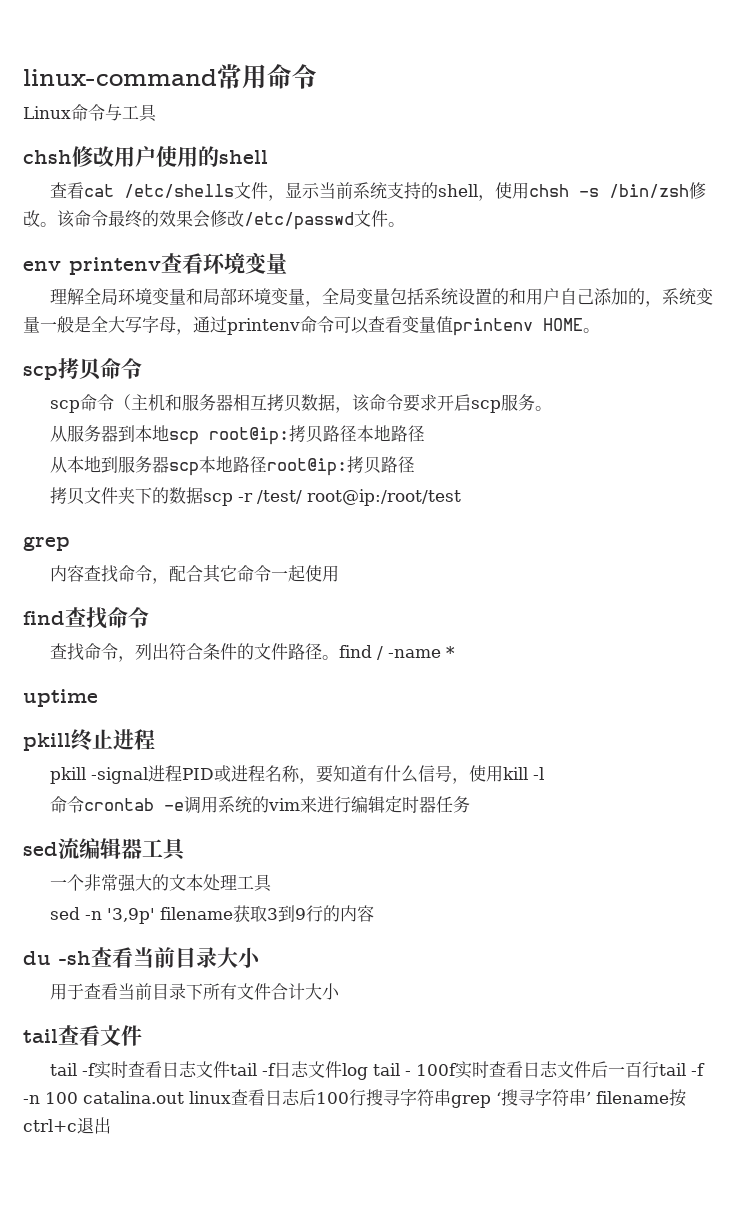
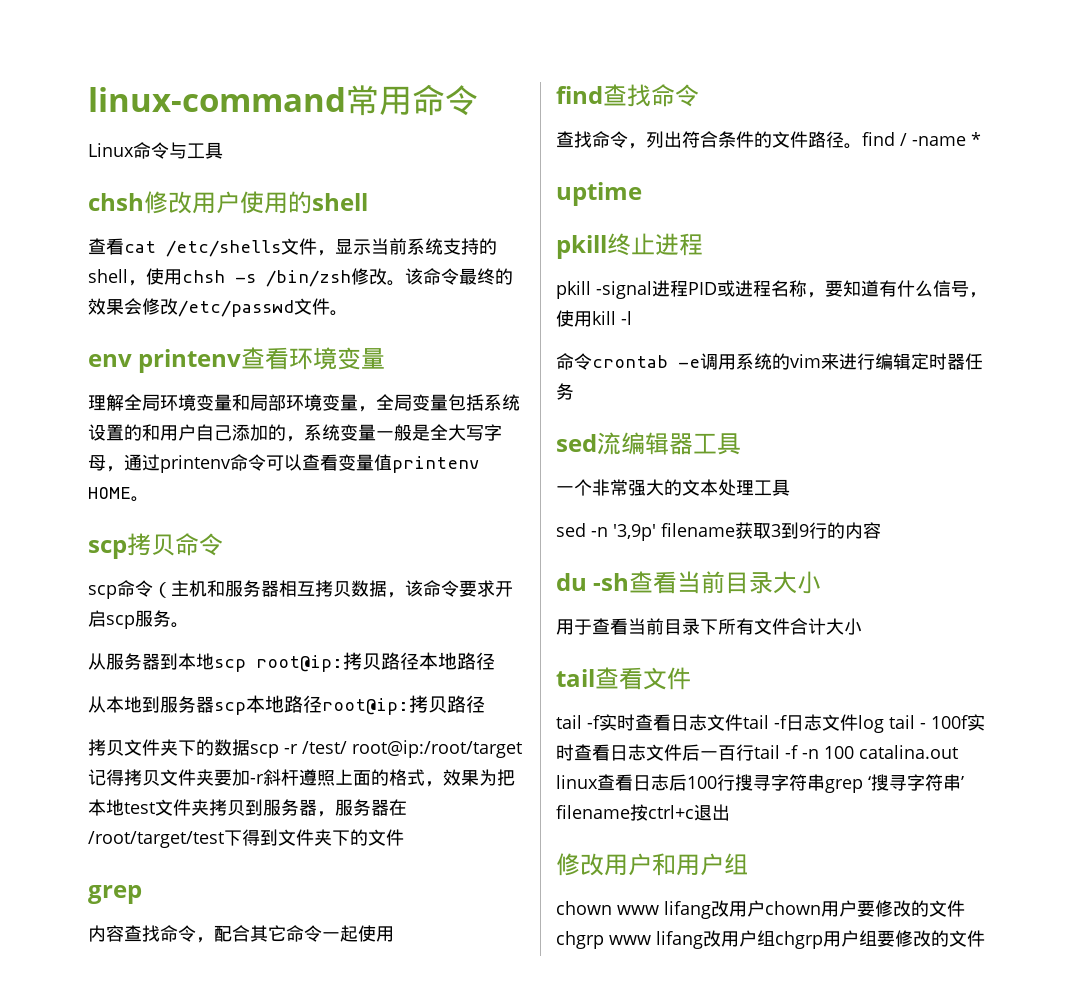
[307,489,462,506] root@ip:/root/test -> [352,740,522,758] [88,769,515,787] [88,799,407,817] [88,829,404,848] root@ip:/root/target记得拷贝文件夹要加-r斜杆遵照上面的格式，效果为把本地test文件夹拷贝到服务器，服务器在/root/target/test下得到文件夹下的文件
(111, 1125) none -> [556,853,748,876] [556,900,965,919] [556,930,985,949] // 修改用户和用户组 // chown www lifang改用户chown用户要修改的文件chgrp www lifang改用户组chgrp用户组要修改的文件

